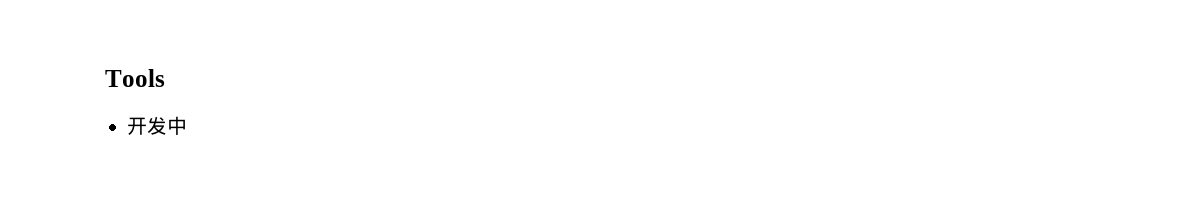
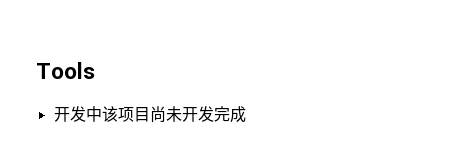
(187, 125) none -> [101,106,246,123] 该项目尚未开发完成

